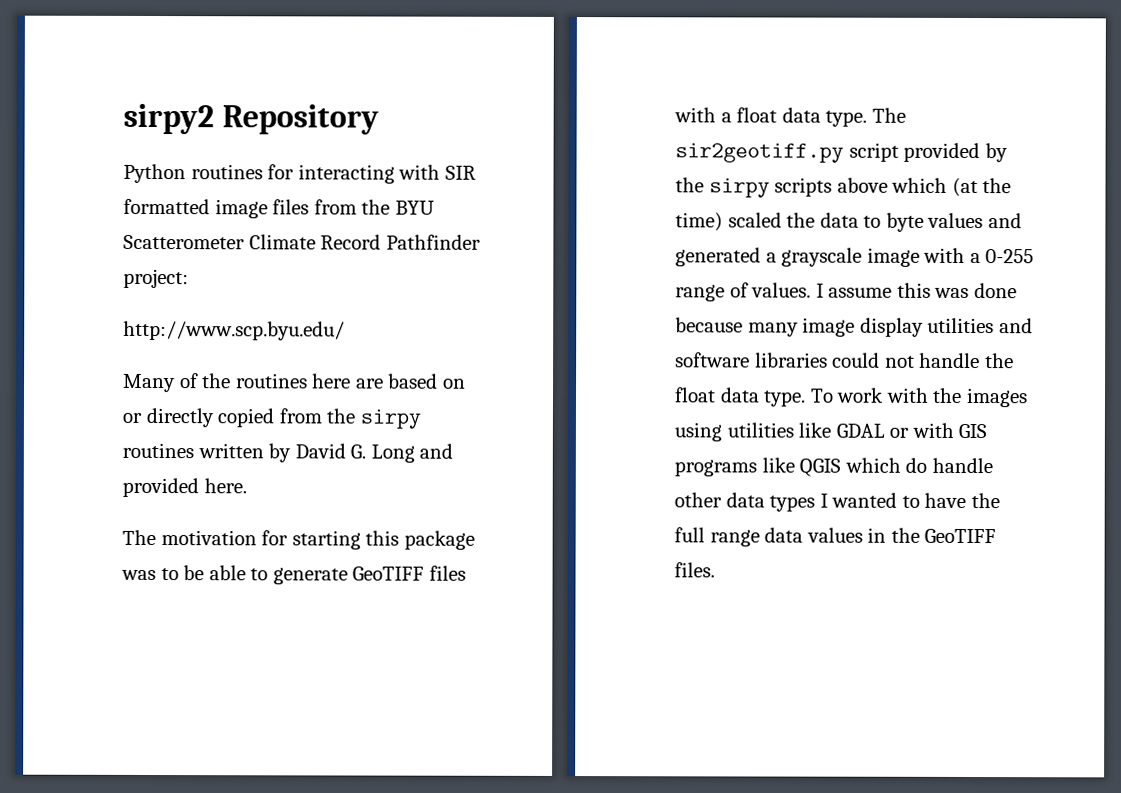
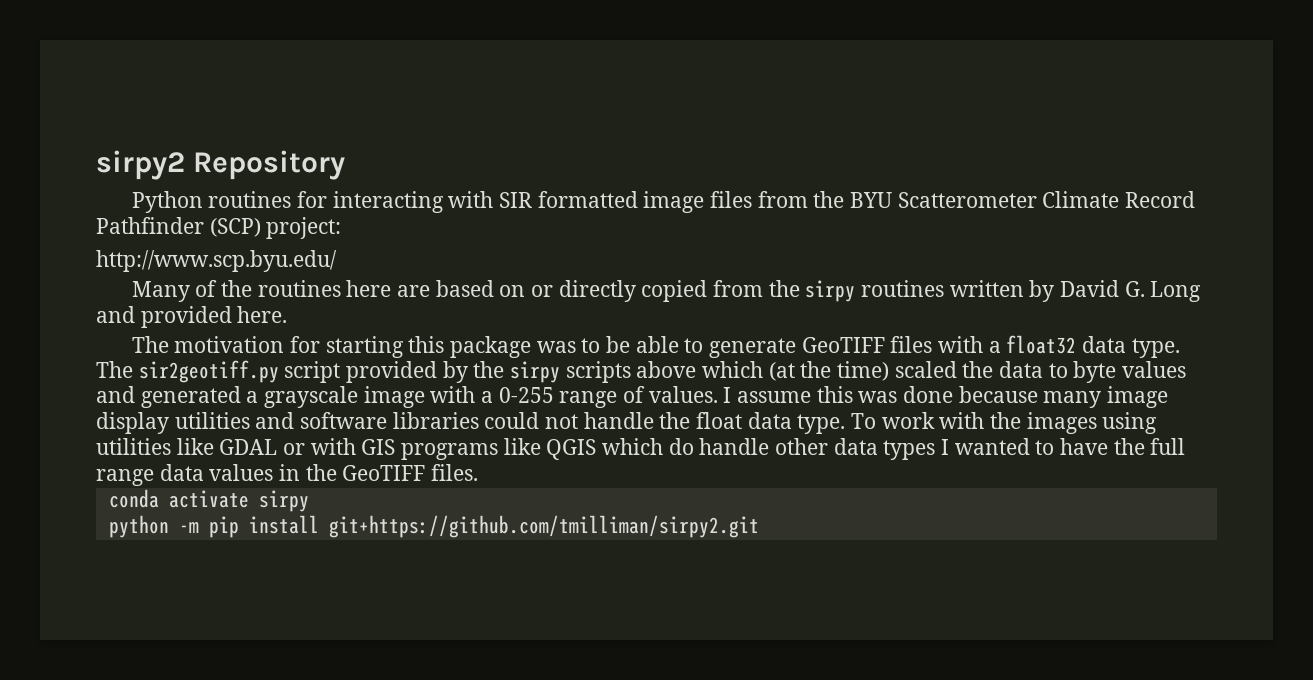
(481, 242) none -> [209,218,261,237] (SCP)
[736,107,778,123] float -> [1006,335,1077,354] float32
(715, 570) none -> [108,489,309,512] [108,515,759,538] // conda activate sirpy // python -m pip install git+https://github.com/tmilliman/sirpy2.git

